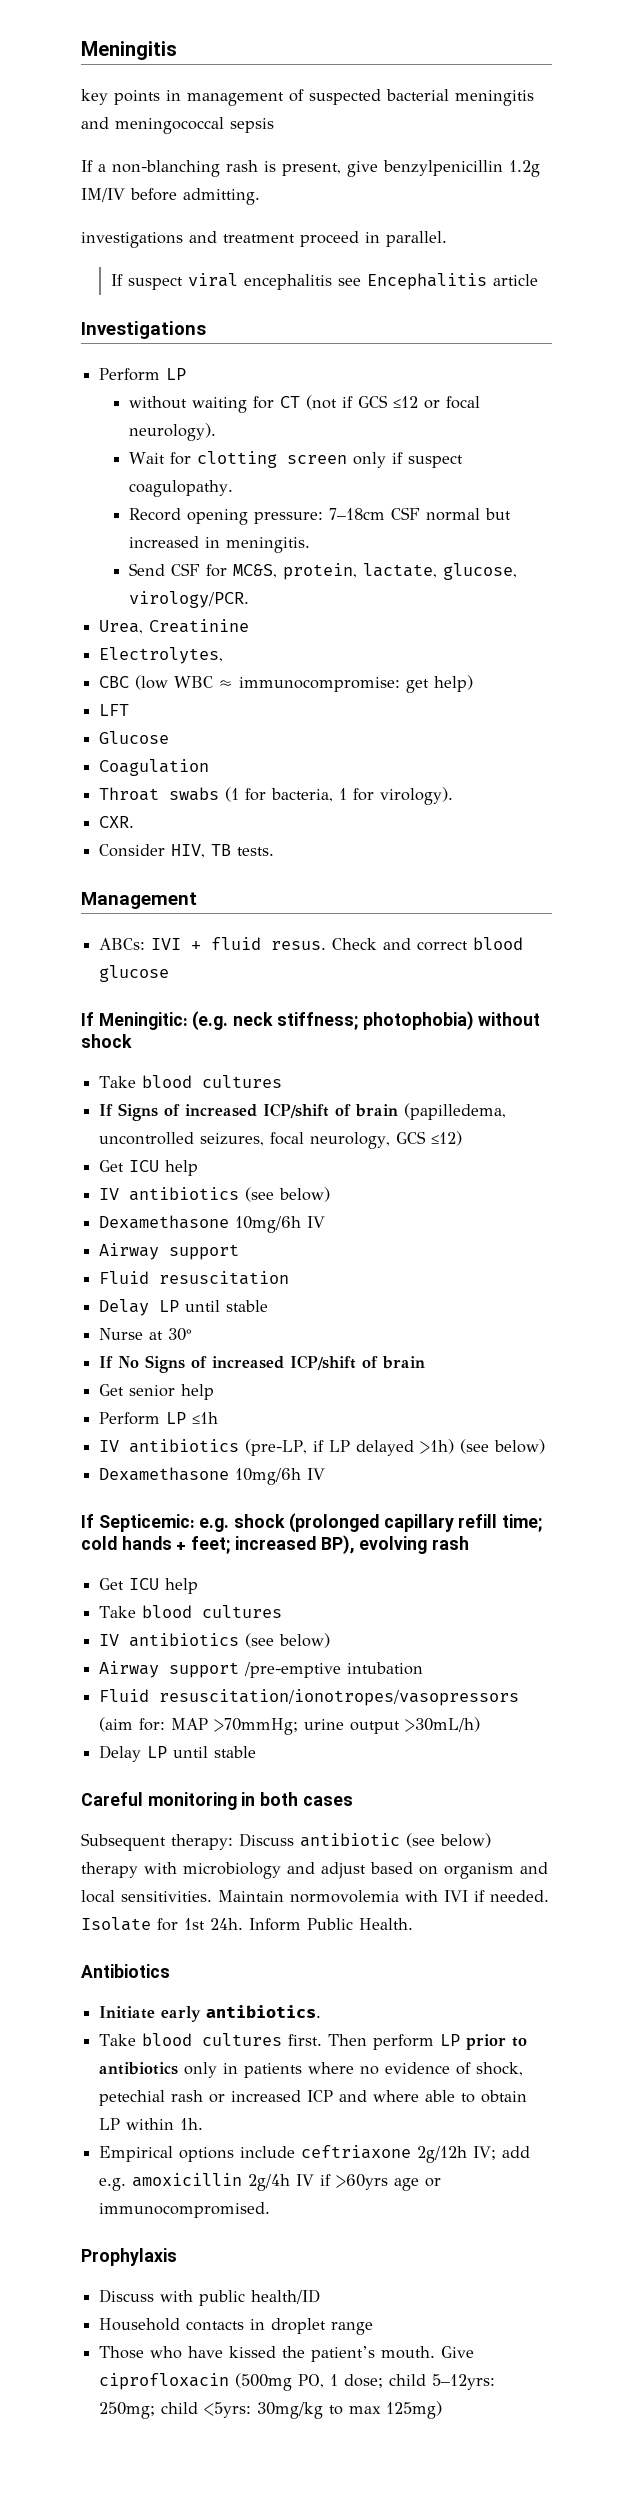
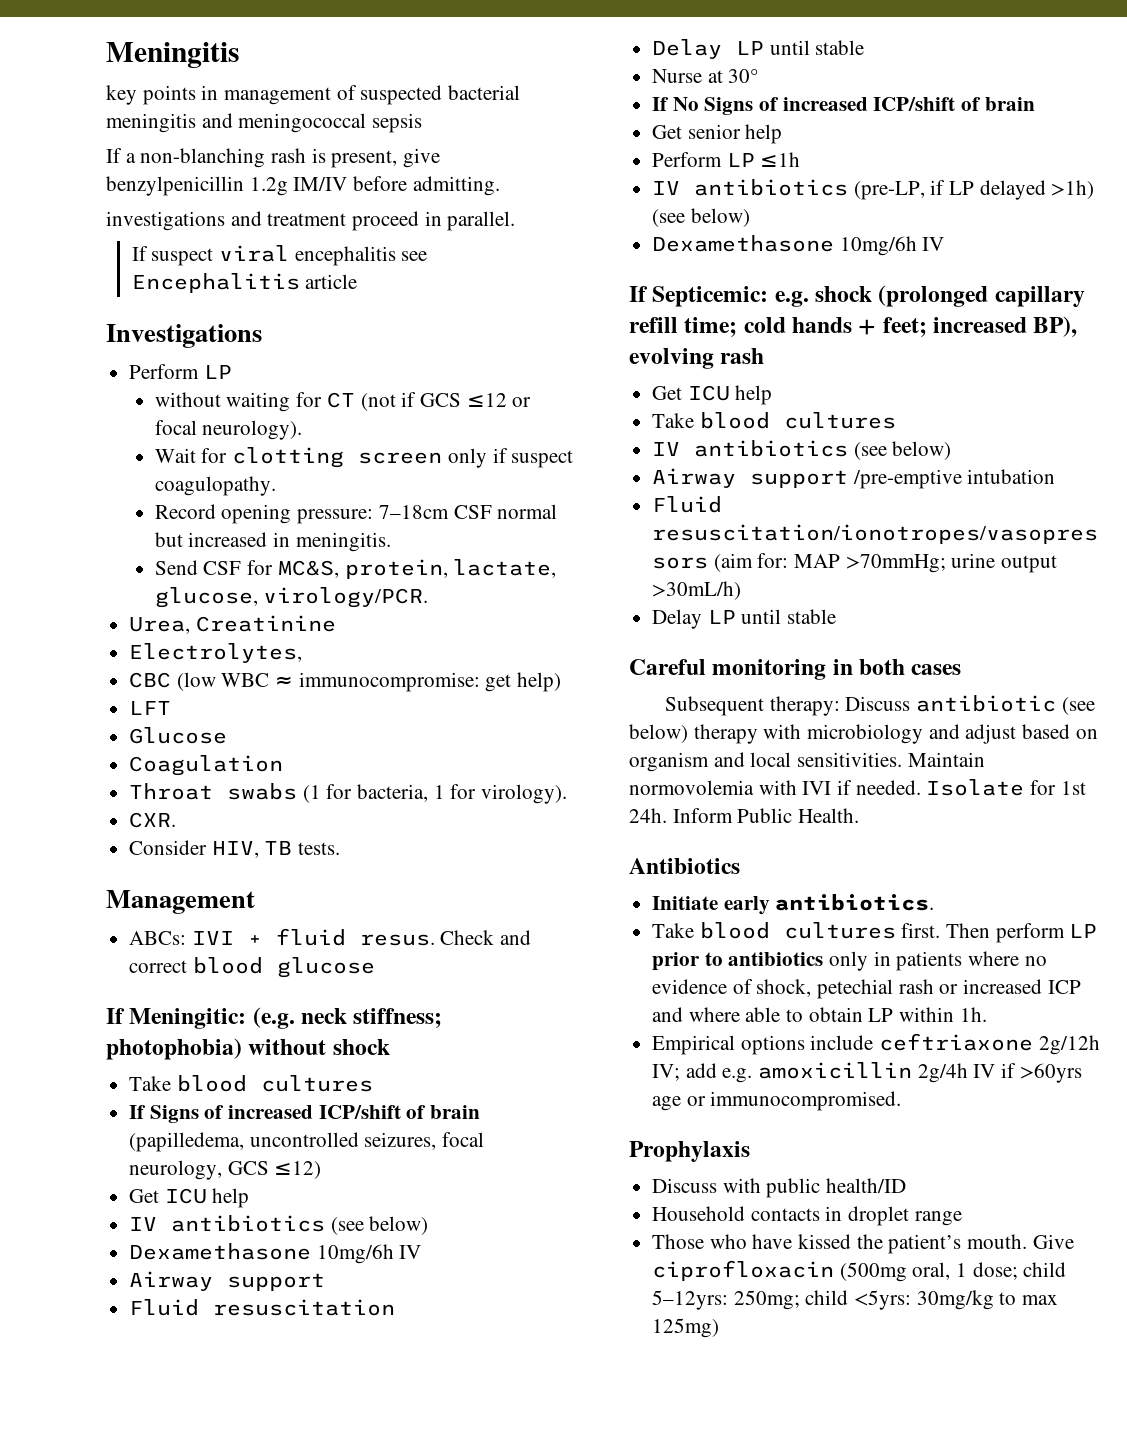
[298,2374,325,2388] PO, -> [912,1262,951,1280] oral,

